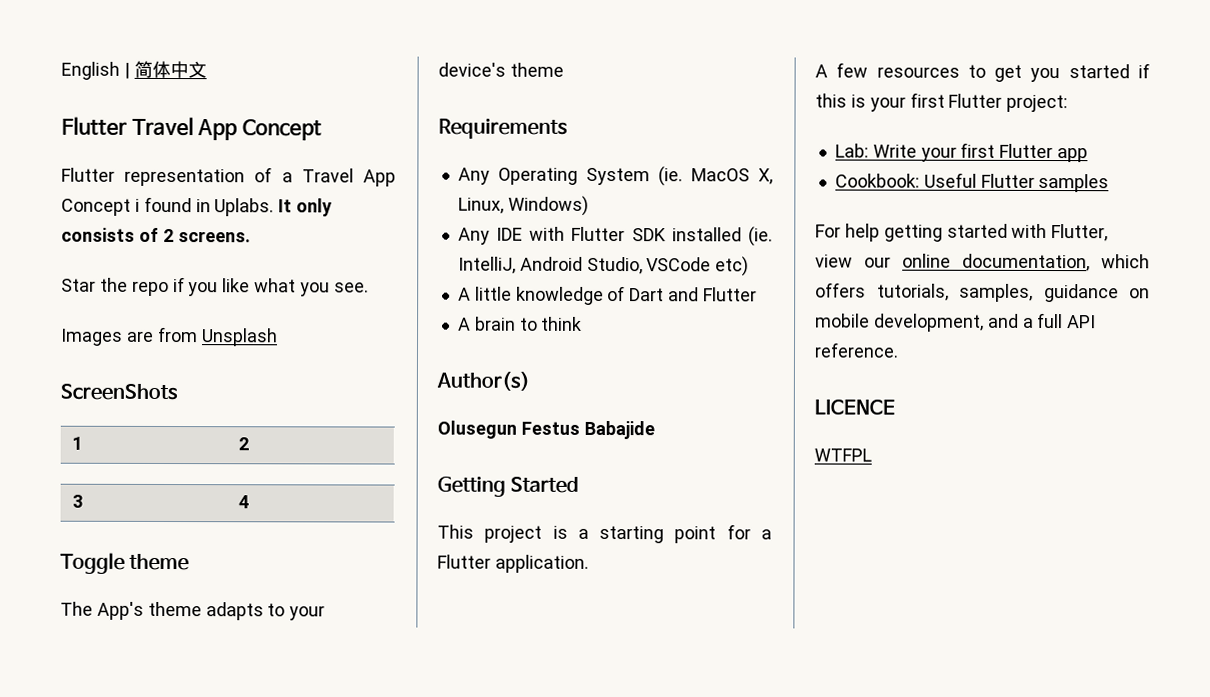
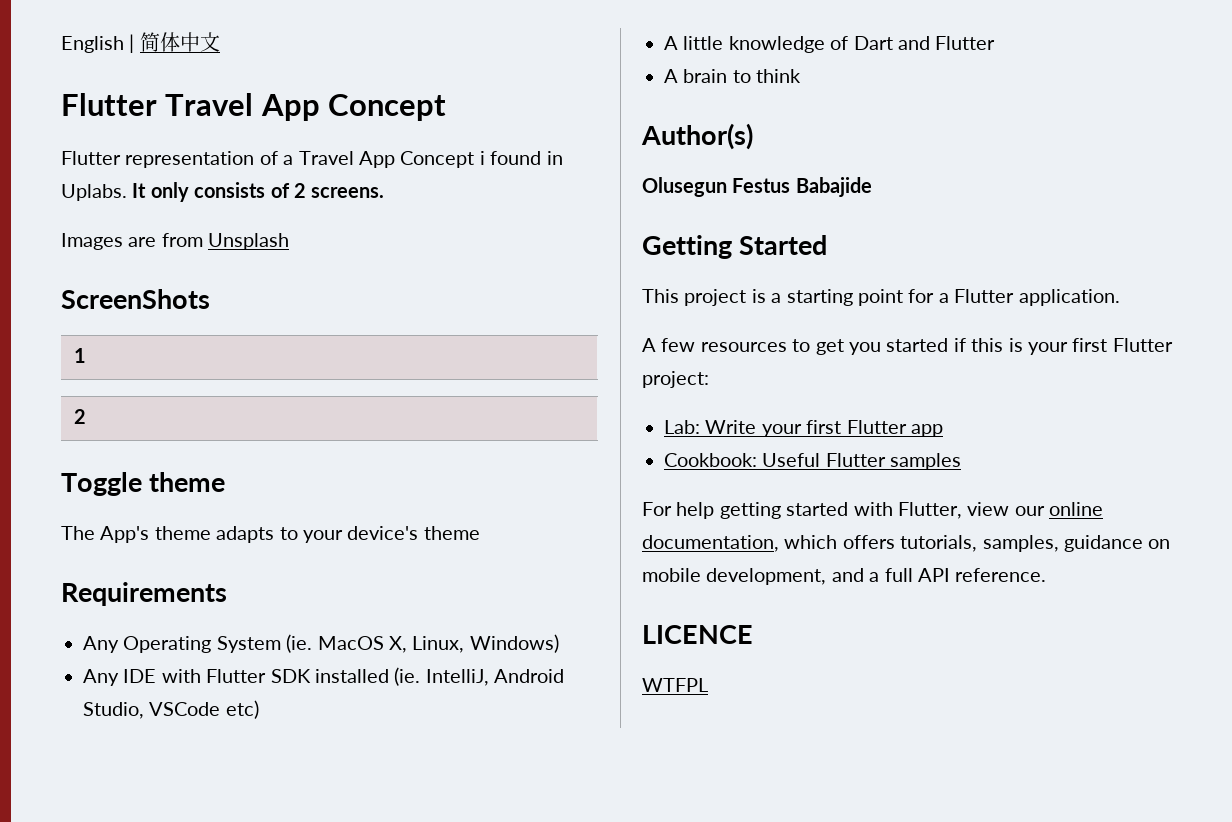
[61,277,369,297] // Star the repo if you like what you see. -> (385, 192) none
[238,437,250,451] [72,494,84,508] [238,495,250,509] | 2 // 3 | 4 -> [74,409,87,424] // 2

